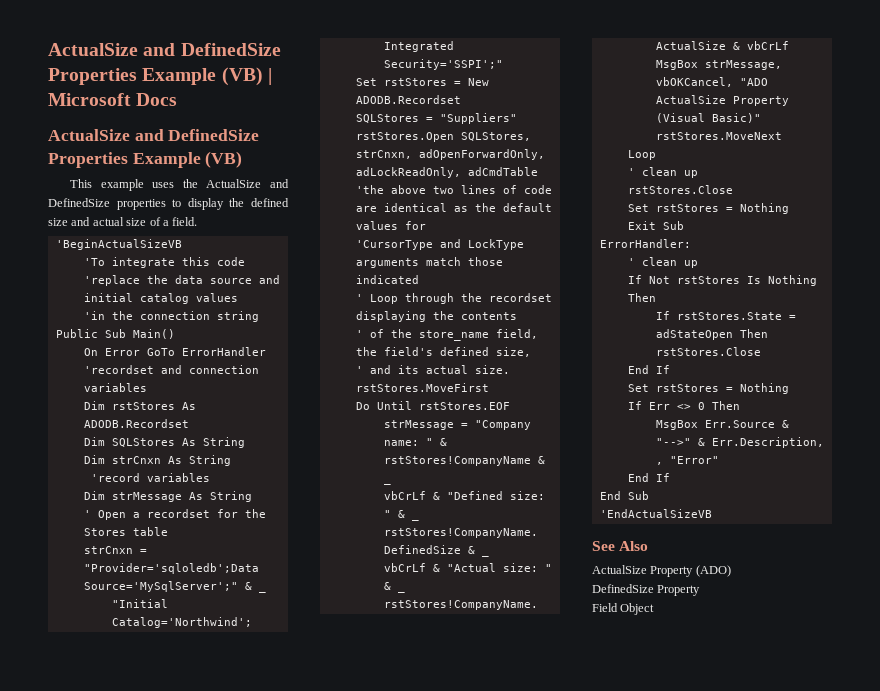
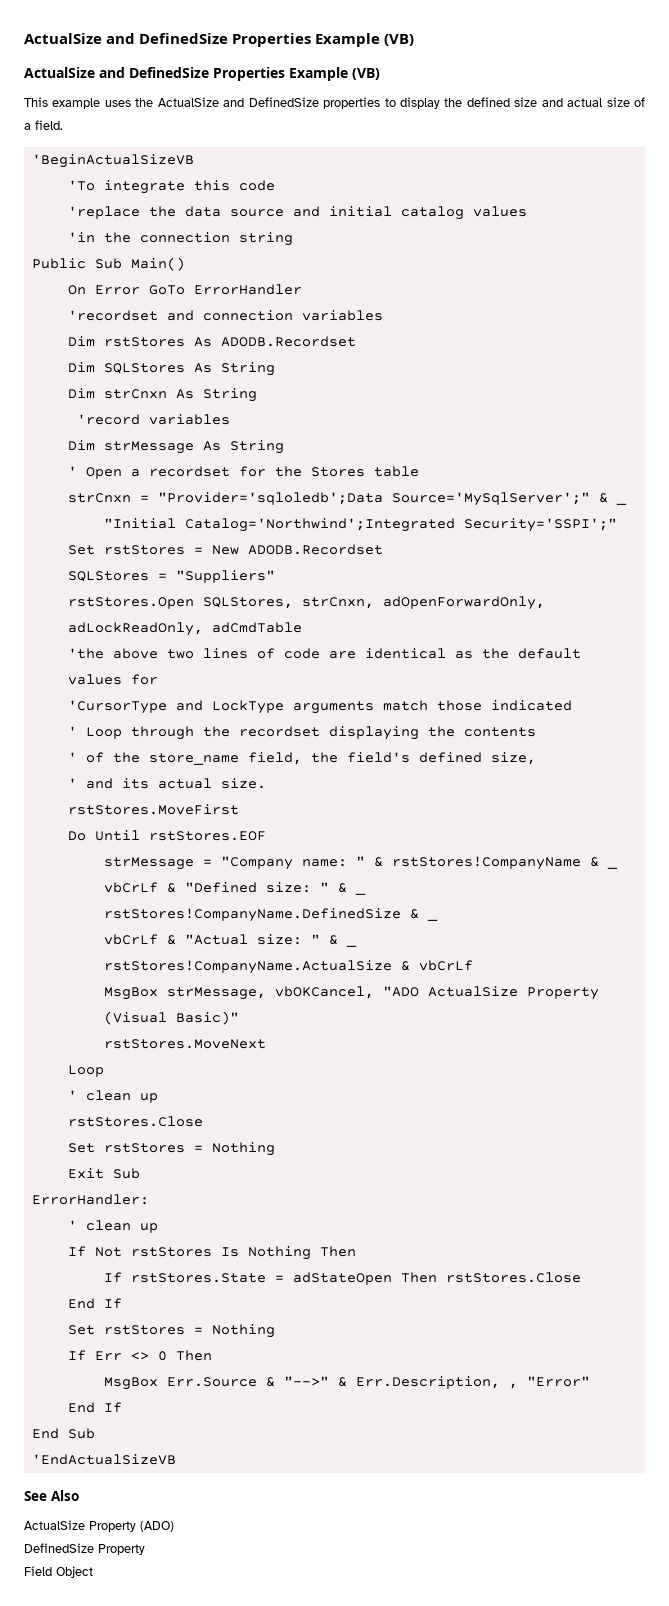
[48,43,281,56] [48,67,272,86] [48,93,178,106] ActualSize and DefinedSize Properties Example (VB) | Microsoft Docs -> [24,33,415,47] ActualSize and DefinedSize Properties Example (VB)

